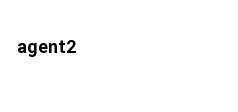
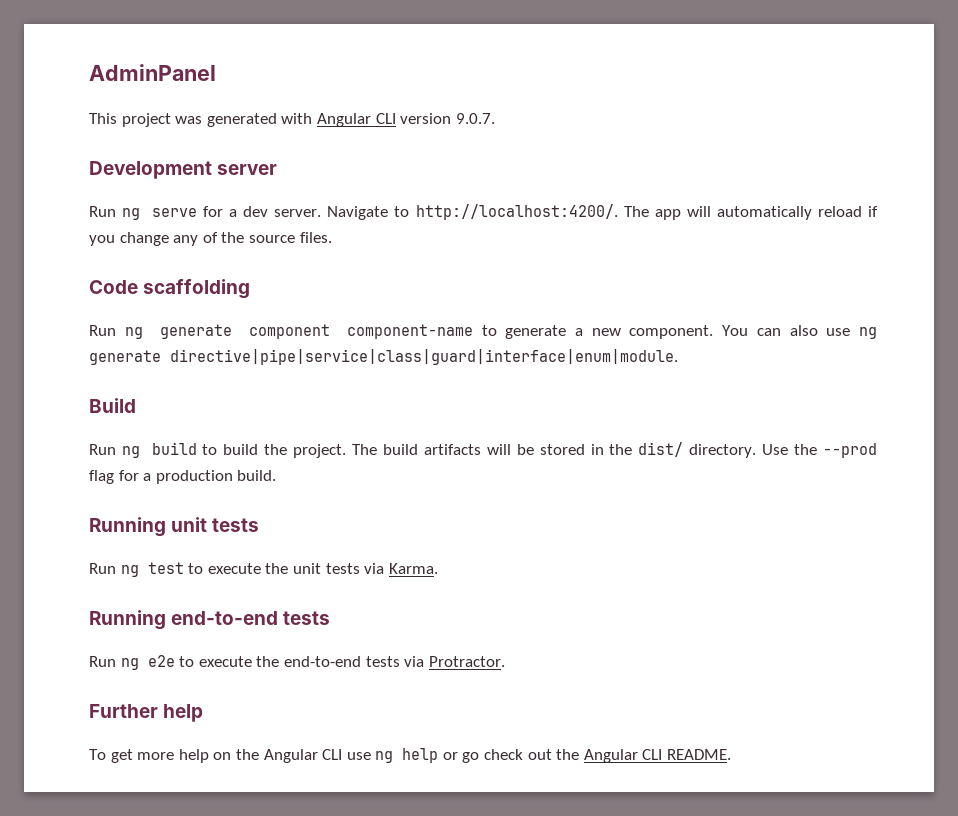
[17,40,76,57] agent2 -> [89,64,216,81] [89,113,495,127] [89,161,278,179] [89,204,878,220] [89,232,332,246] [89,279,251,299] [89,324,878,339] [89,349,678,365] [89,398,136,413] [89,442,877,458] [89,470,277,484] [89,517,260,537] [89,562,438,577] [89,610,331,630] [89,655,505,670] [89,704,204,722] [89,748,732,763] AdminPanel // This project was generated with Angular CLI version 9.0.7. // Development server // Run ng serve for a dev server. Navigate to http://localhost:4200/. The app will automatically reload if you change any of the source files. // Code scaffolding // Run ng generate component component-name to generate a new component. You can also use ng generate directive|pipe|service|class|guard|interface|enum|module. // Build // Run ng build to build the project. The build artifacts will be stored in the dist/ directory. Use the --prod flag for a production build. // Running unit tests // Run ng test to execute the unit tests via Karma. // Running end-to-end tests // Run ng e2e to execute the end-to-end tests via Protractor. // Further help // To get more help on the Angular CLI use ng help or go check out the Angular CLI README.

